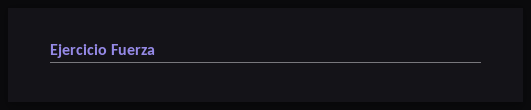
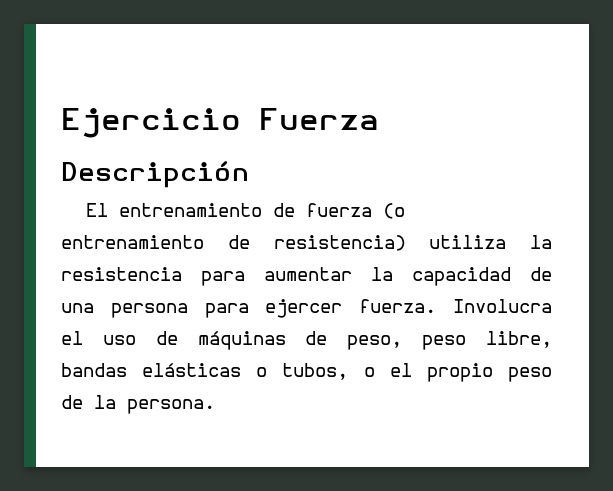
(156, 49) none -> [61,161,249,188] [86,203,406,219] [61,235,552,251] [61,267,552,286] [61,299,552,318] [61,331,552,350] [61,363,553,382] [61,395,215,414] // Descripción // El entrenamiento de fuerza (o entrenamiento de resistencia) utiliza la resistencia para aumentar la capacidad de una persona para ejercer fuerza. Involucra el uso de máquinas de peso, peso libre, bandas elásticas o tubos, o el propio peso de la persona.

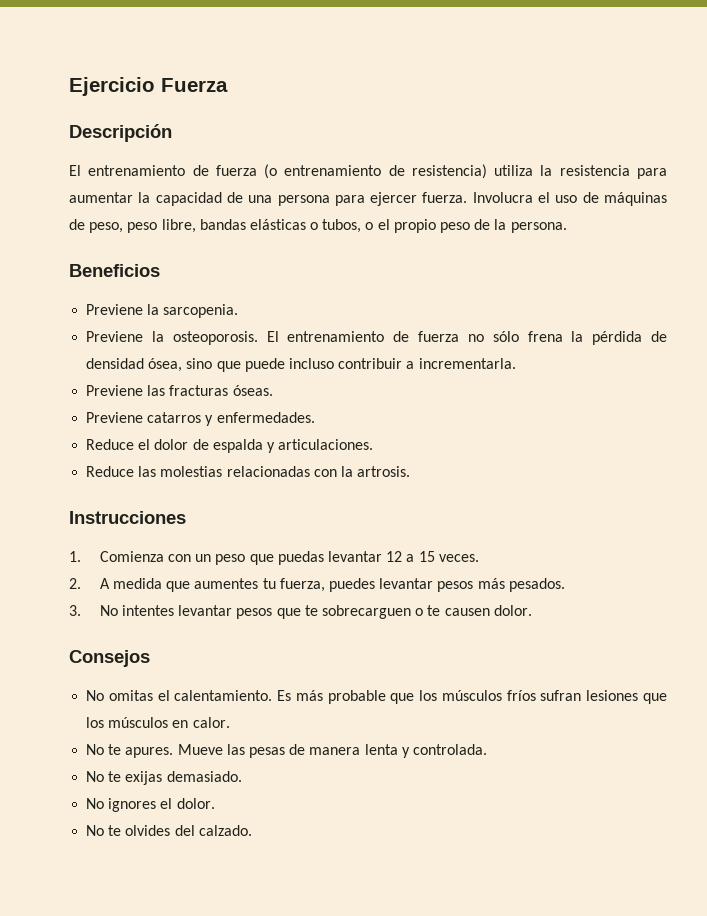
(215, 406) none -> [69,264,160,277] [86,304,239,318] [86,331,667,345] [86,358,516,372] [86,385,273,396] [86,412,315,426] [86,439,374,453] [86,466,411,477] [69,511,186,524] [69,551,479,565] [69,578,565,592] [69,605,532,619] [69,650,150,667] [86,690,667,704] [86,717,230,728] [86,744,487,758] [86,771,242,785] [86,798,215,812] [86,825,252,836] // Beneficios // Previene la sarcopenia. // Previene la osteoporosis. El entrenamiento de fuerza no sólo frena la pérdida de densidad ósea, sino que puede incluso contribuir a incrementarla. // Previene las fracturas óseas. // Previene catarros y enfermedades. // Reduce el dolor de espalda y articulaciones. // Reduce las molestias relacionadas con la artrosis. // Instrucciones // 1. Comienza con un peso que puedas levantar 12 a 15 veces. // 2. A medida que aumentes tu fuerza, puedes levantar pesos más pesados. // 3. No intentes levantar pesos que te sobrecarguen o te causen dolor. // Consejos // No omitas el calentamiento. Es más probable que los músculos fríos sufran lesiones que los músculos en calor. // No te apures. Mueve las pesas de manera lenta y controlada. // No te exijas demasiado. // No ignores el dolor. // No te olvides del calzado.

